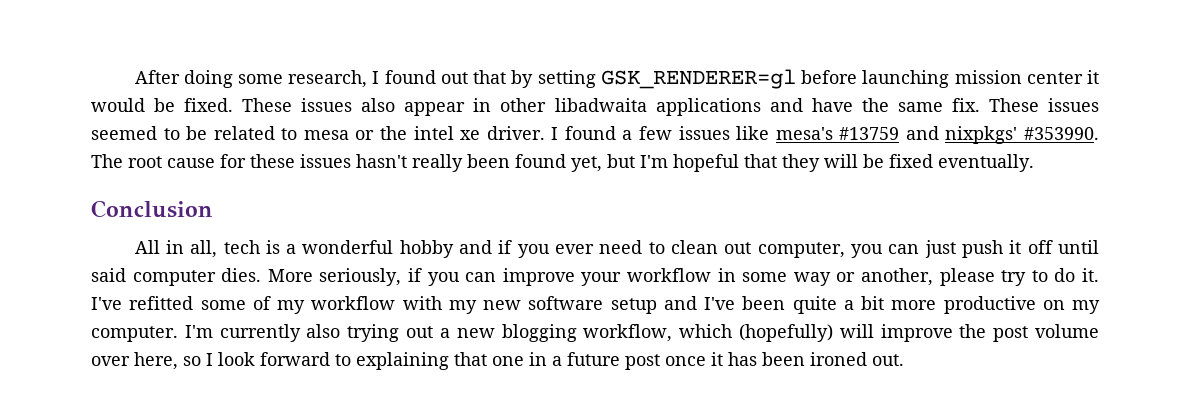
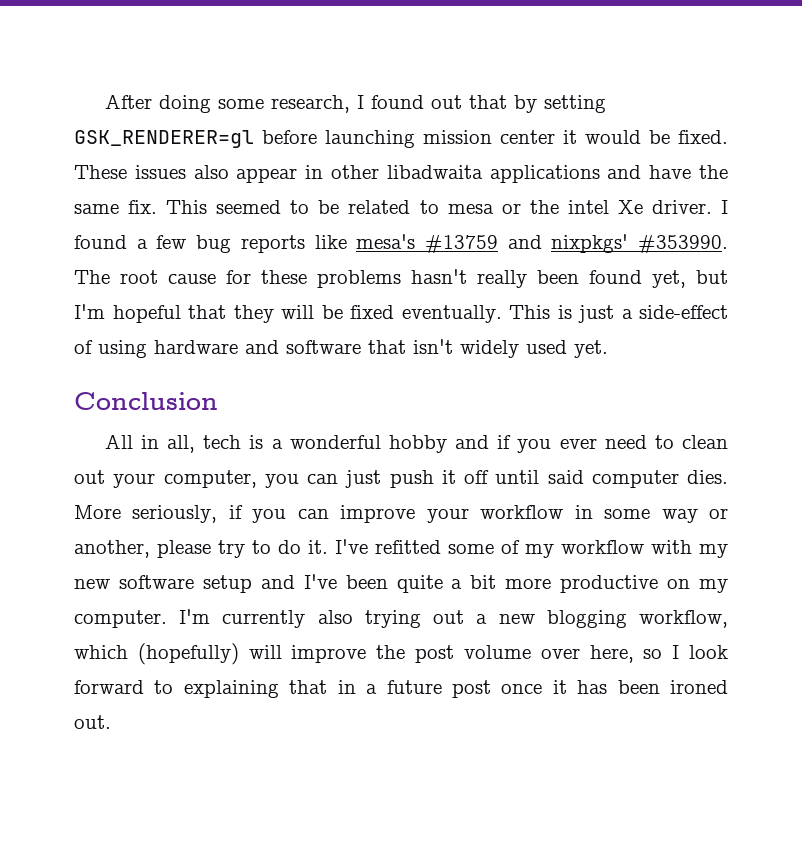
[988,98,1099,112] These issues -> [166,200,208,214] This
[460,130,481,140] xe -> [617,200,643,214] Xe
[678,126,730,140] issues -> [196,235,305,253] bug reports
[300,154,351,168] issues -> [317,270,401,288] problems
(1034, 163) none -> [509,305,728,323] [74,339,608,358] This is just a side-effect of using hardware and software that isn't widely used yet.
(752, 248) none -> [113,473,156,488] your
[492,356,524,366] one -> (328, 687) none

